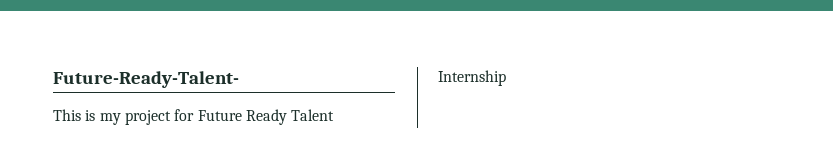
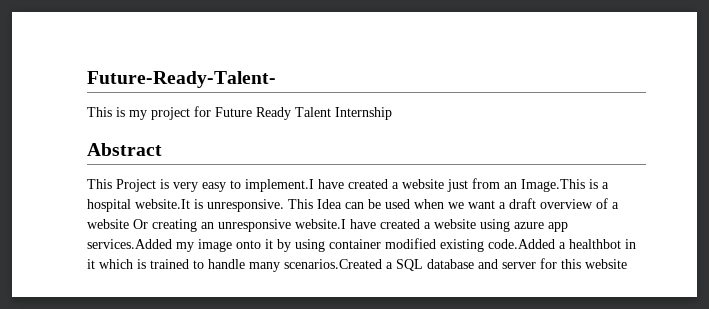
(506, 78) none -> [87,143,162,156] [87,178,609,192] [87,198,619,212] [87,219,568,232] [87,238,636,252] [87,258,627,272] // Abstract // This Project is very easy to implement.I have created a website just from an Image.This is a hospital website.It is unresponsive. This Idea can be used when we want a draft overview of a website Or creating an unresponsive website.I have created a website using azure app services.Added my image onto it by using container modified existing code.Added a healthbot in it which is trained to handle many scenarios.Created a SQL database and server for this website

